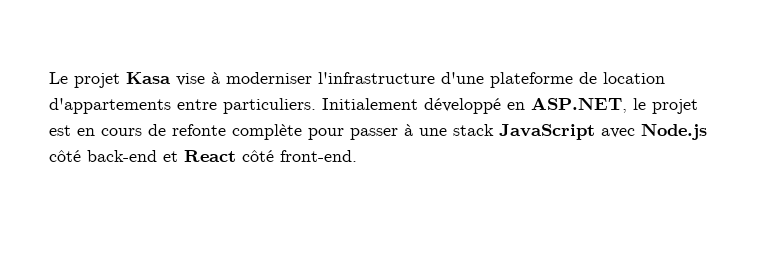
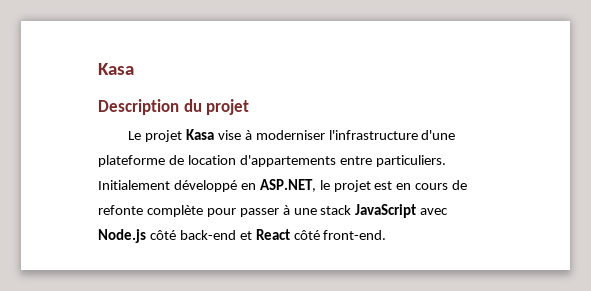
(49, 78) none -> [98,63,134,75] [98,99,250,115] Kasa // Description du projet //

